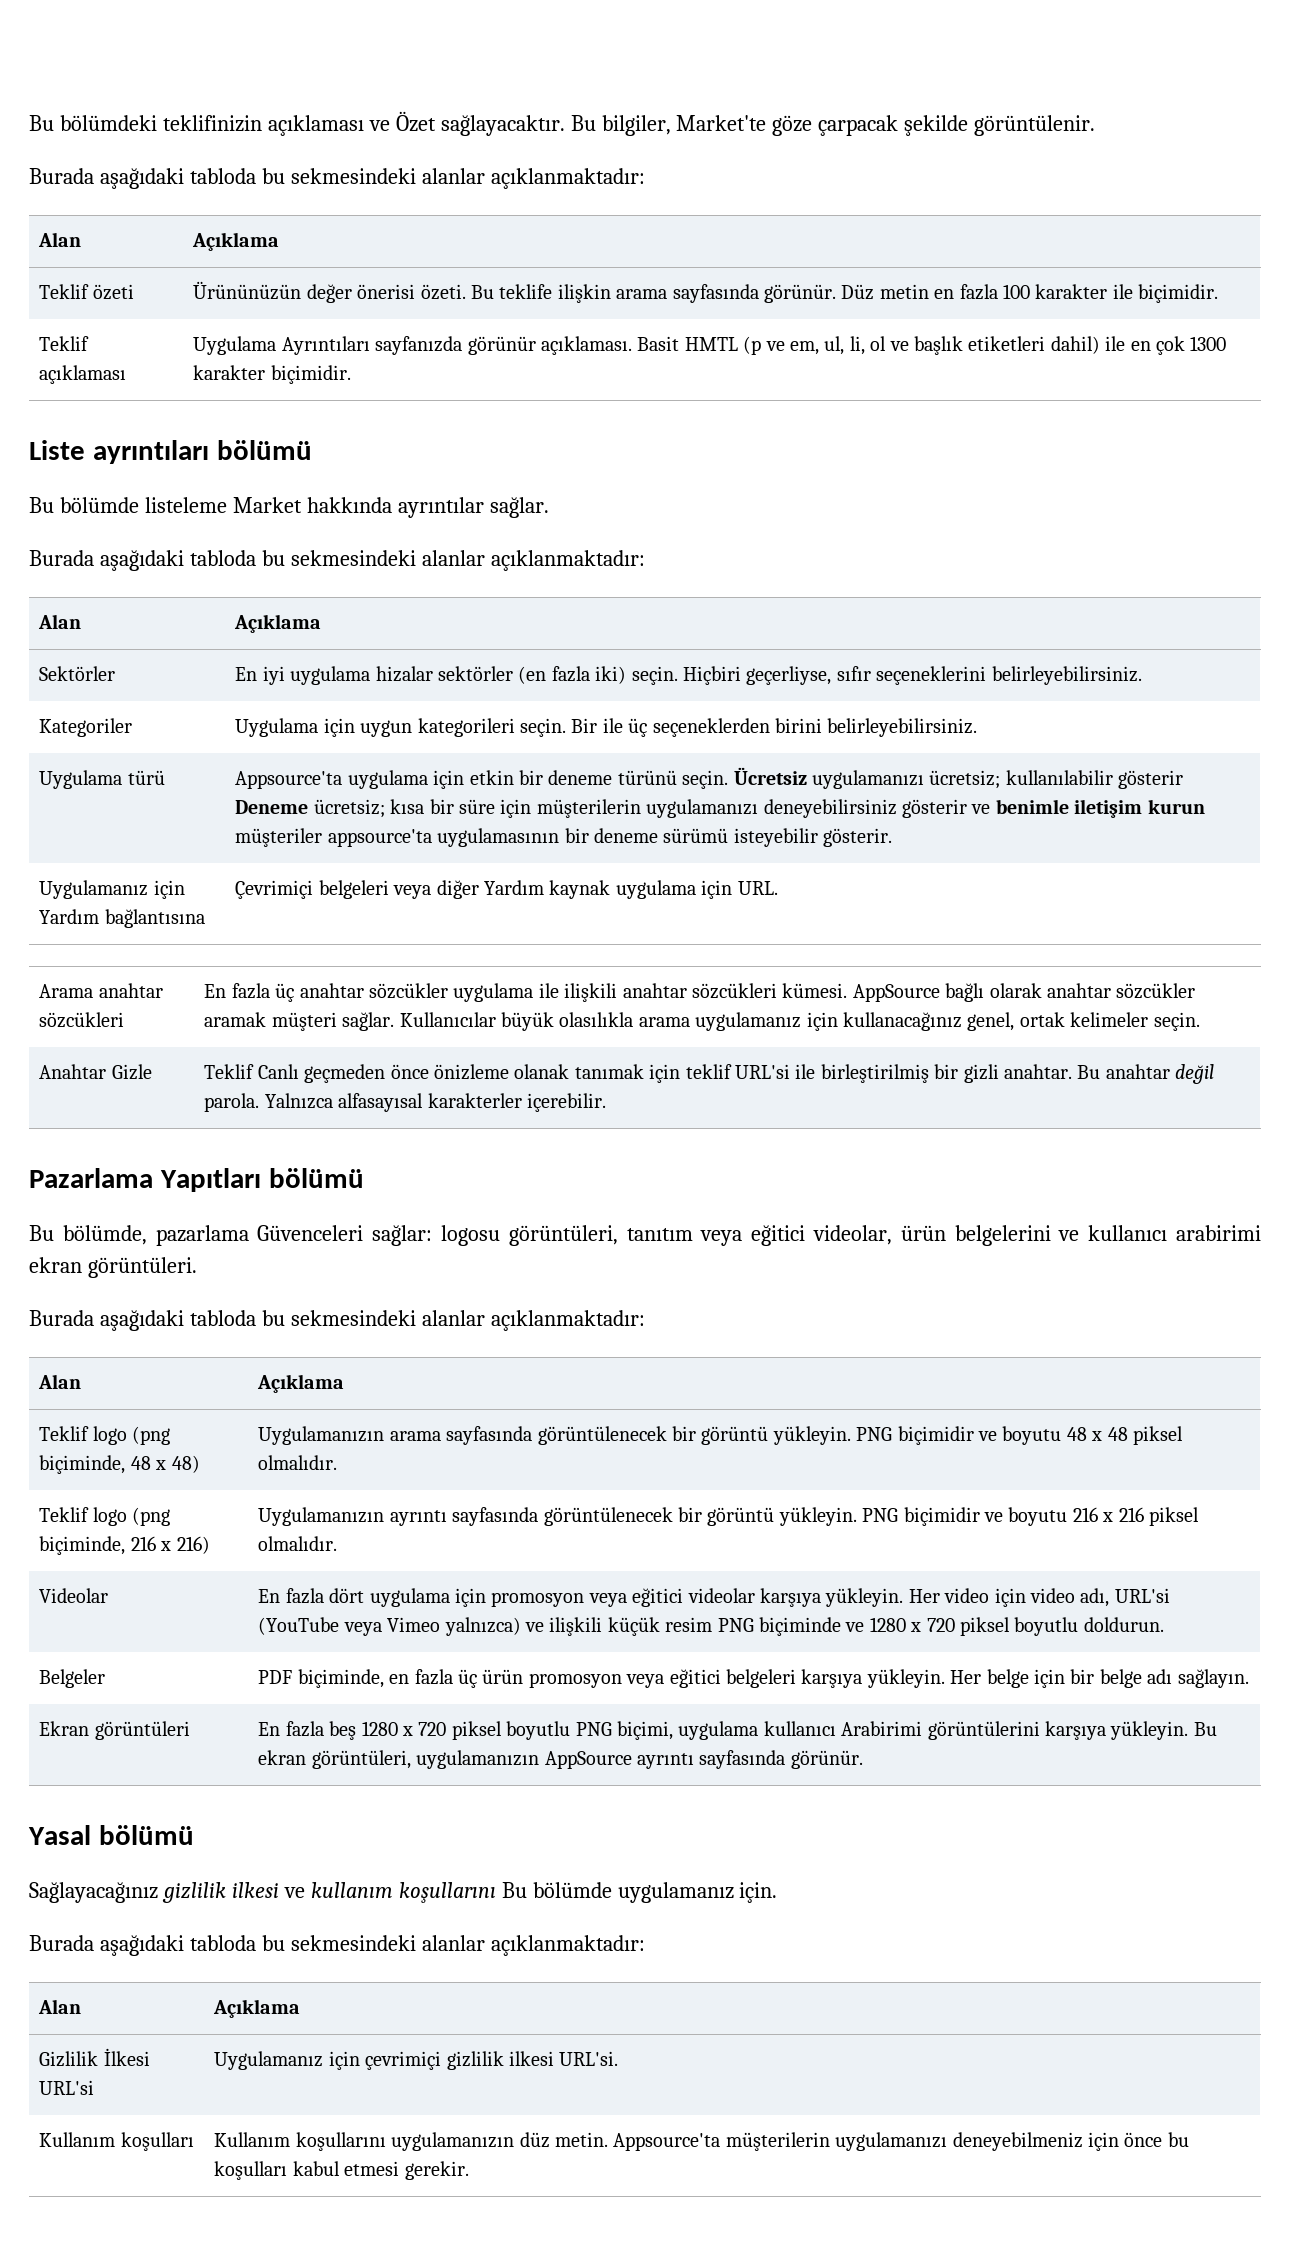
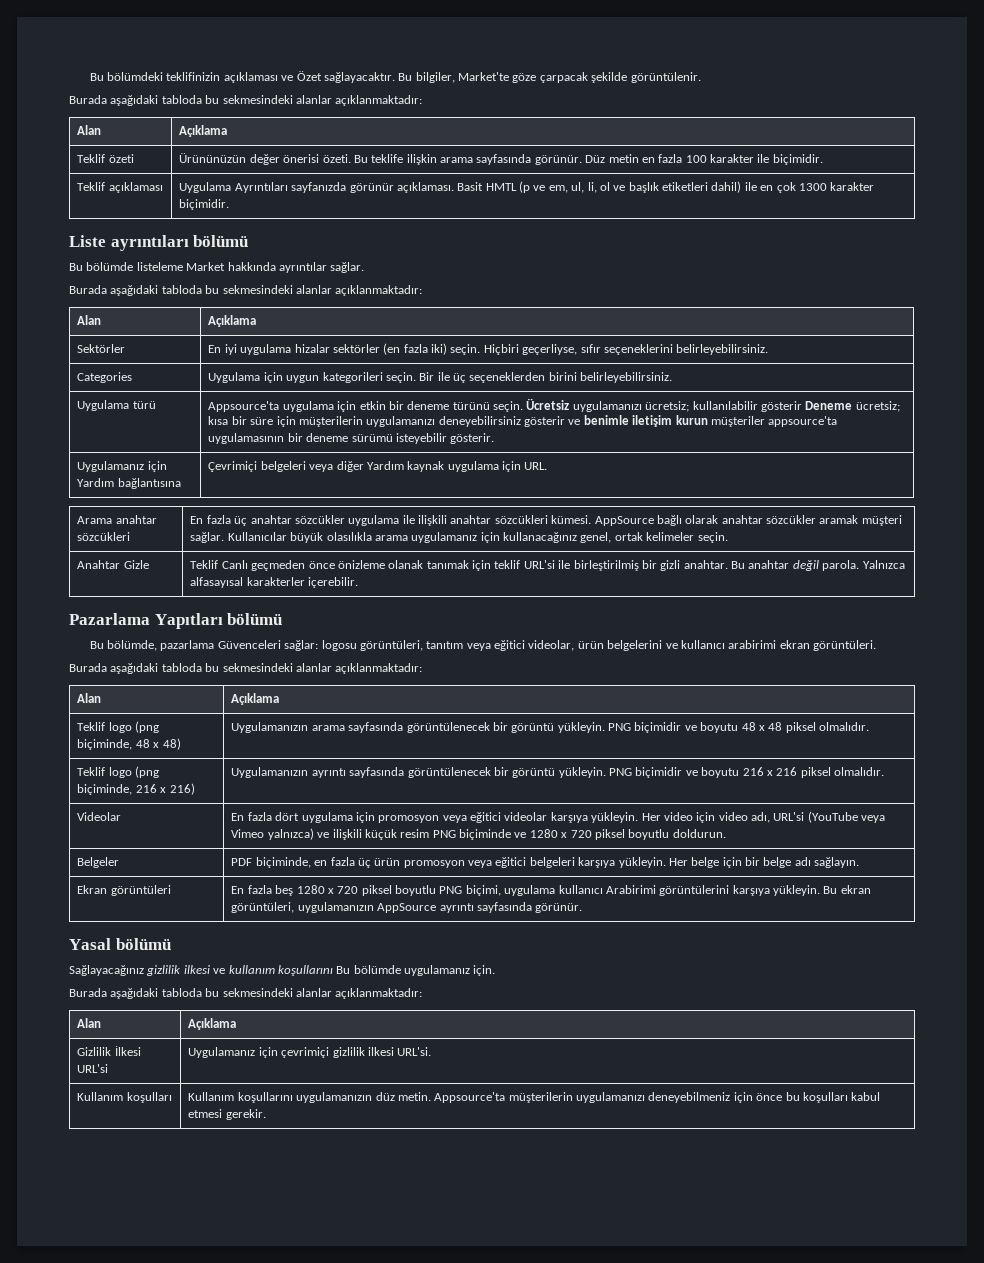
[39,718,133,737] Kategoriler -> [77,372,133,383] Categories

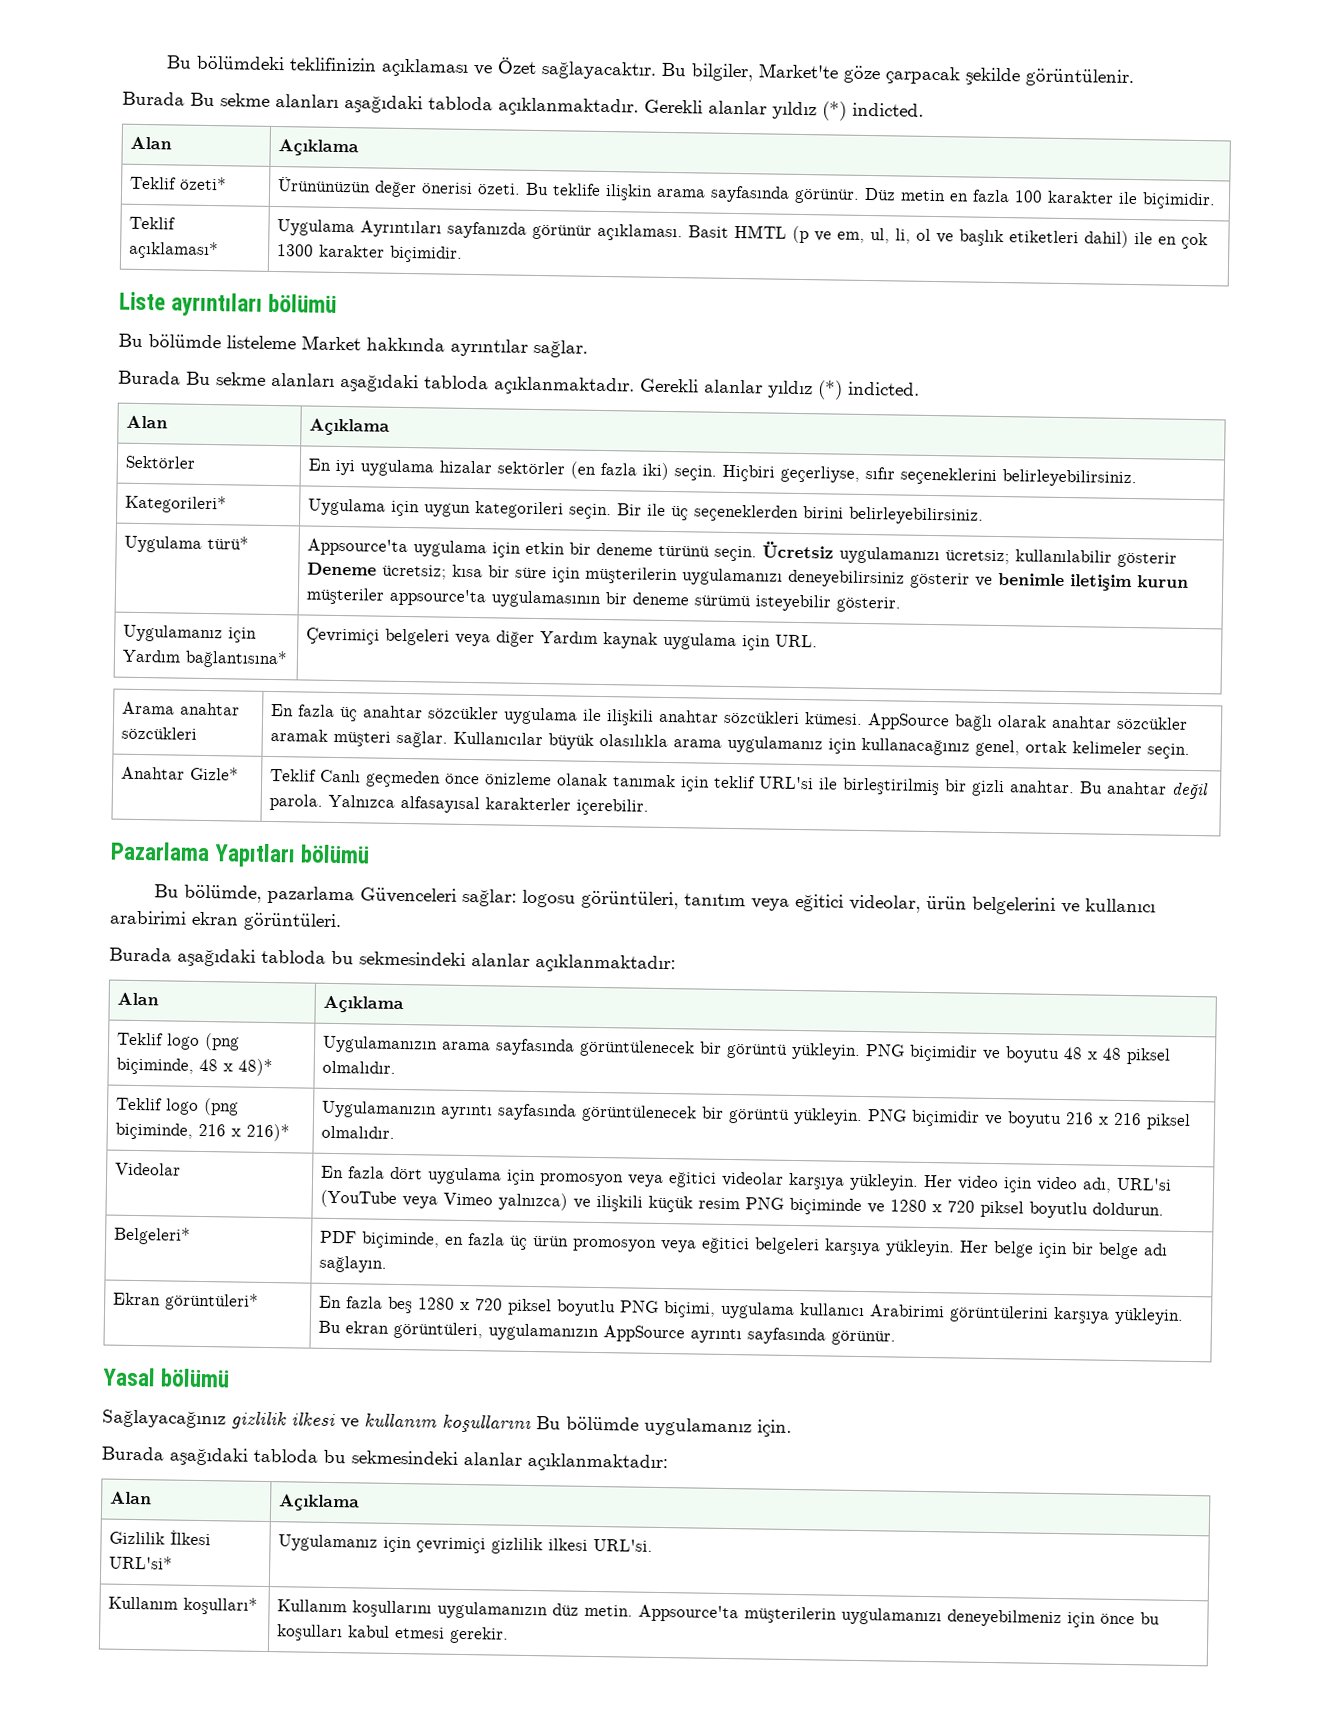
[110,95,423,106] [77,125,102,135] [179,125,228,137] [77,154,134,163] aşağıdaki tabloda bu sekmesindeki alanlar açıklanmaktadır: // Alan | Açıklama // Teklif özeti -> [190,92,924,121] [130,136,173,150] [278,139,360,157] [130,176,228,191] Bu sekme alanları aşağıdaki tabloda açıklanmaktadır. Gerekli alanlar yıldız (*) indicted. // Alan | Açıklama // Teklif özeti*
[108,182,163,193] açıklaması -> [129,240,220,260] açıklaması*
[110,285,423,296] aşağıdaki tabloda bu sekmesindeki alanlar açıklanmaktadır: -> [186,371,920,400] Bu sekme alanları aşağıdaki tabloda açıklanmaktadır. Gerekli alanlar yıldız (*) indicted.
[77,372,133,383] Categories -> [125,494,228,514] Kategorileri*
[132,401,156,409] türü -> [207,536,250,550] türü*
[117,478,181,489] bağlantısına -> [185,649,289,669] bağlantısına*
[123,560,149,569] Gizle -> [190,766,240,781] Gizle*
[162,738,181,750] 48) -> [238,1058,274,1077] 48)*
[169,783,195,795] 216) -> [246,1123,291,1142] 216)*
[77,857,120,868] Belgeler -> [114,1226,192,1245] Belgeleri*
[110,885,171,896] görüntüleri -> [165,1292,260,1311] görüntüleri*
[77,1064,109,1073] URL'si -> [109,1555,174,1570] URL'si*
[126,1092,172,1103] koşulları -> [183,1596,259,1615] koşulları*

